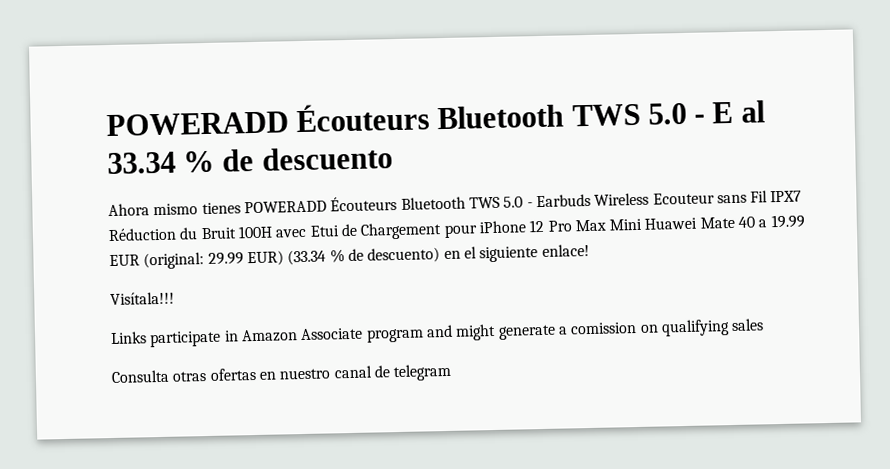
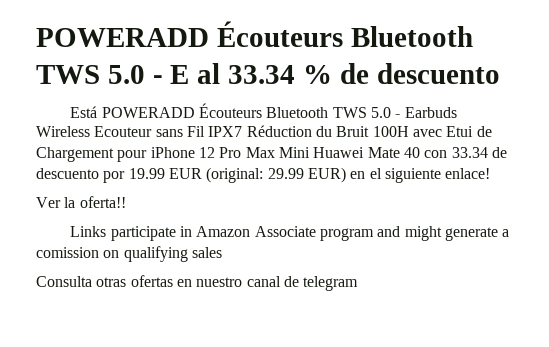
[108,202,241,217] Ahora mismo tienes -> [70,106,98,118] Está
[758,219,768,228] a -> [424,147,507,158] [36,168,126,183] con 33.34 de descuento por
[287,247,441,266] (33.34 % de descuento) -> (346, 175) none
[110,291,175,306] Visítala!!! -> [36,196,126,208] Ver la oferta!!

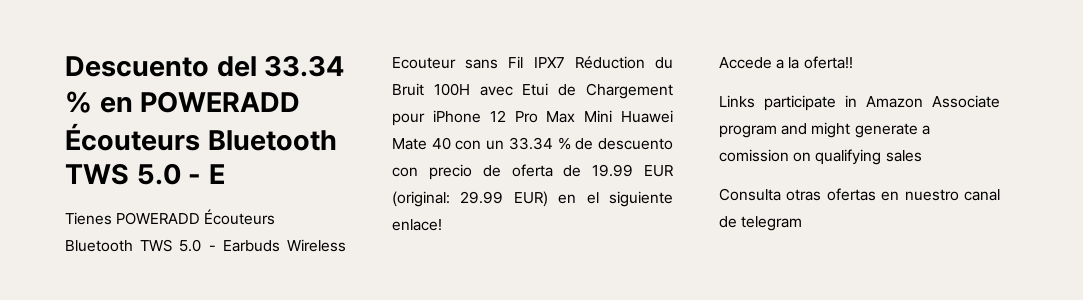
(36, 37) none -> [65,55,345,77] [65,91,133,113] Descuento del 33.34 % en
[197,63,500,84] [70,106,98,118] al 33.34 % de descuento // Está -> [65,212,112,225] // Tienes
[451,147,507,158] [36,168,126,183] 33.34 de descuento por -> [486,137,673,150] [392,164,582,180] un 33.34 % de descuento con precio de oferta de
[36,197,61,208] Ver -> [719,57,785,69] Accede a

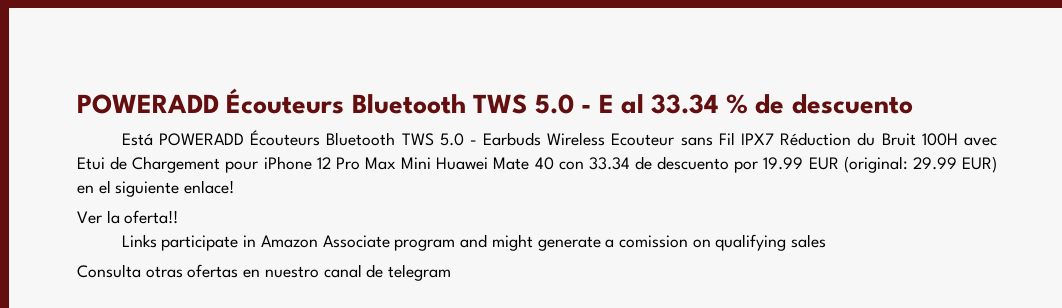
[65,55,345,77] [65,91,133,113] Descuento del 33.34 % en -> (77, 104) none
[65,212,112,225] // Tienes -> [620,94,913,114] [121,133,153,146] al 33.34 % de descuento // Está
[486,137,673,150] [392,164,582,180] un 33.34 % de descuento con precio de oferta de -> [588,156,759,173] 33.34 de descuento por
[719,57,785,69] Accede a -> [77,211,102,224] Ver

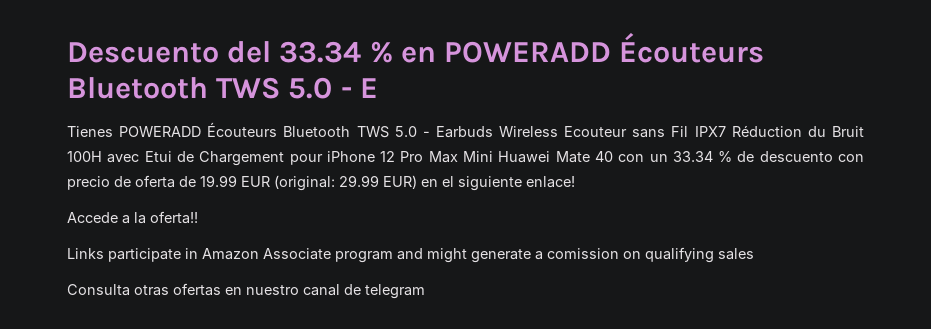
(77, 104) none -> [67,41,436,63] Descuento del 33.34 % en
[620,94,913,114] [121,133,153,146] al 33.34 % de descuento // Está -> [67,126,113,137] // Tienes
[588,156,759,173] 33.34 de descuento por -> [649,151,864,162] [67,175,196,190] un 33.34 % de descuento con precio de oferta de
[77,211,102,224] Ver -> [67,212,130,224] Accede a

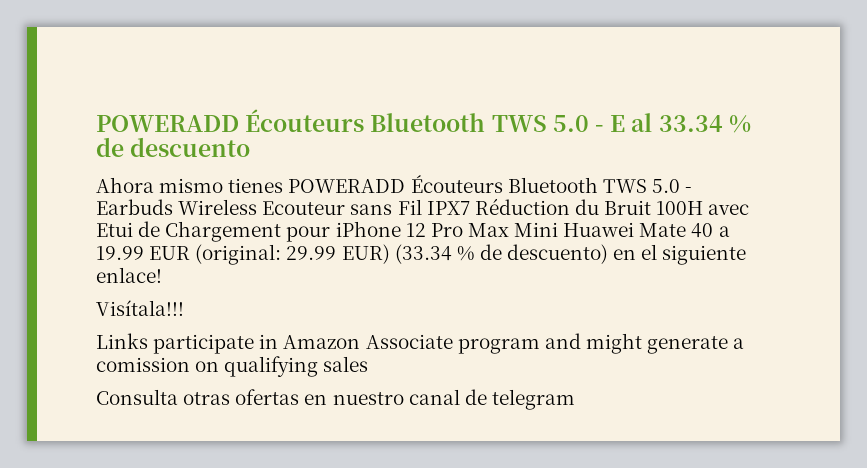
[67,41,436,63] Descuento del 33.34 % en -> (96, 123) none
[67,126,113,137] // Tienes -> [631,113,751,133] [96,137,251,157] [96,177,284,193] al 33.34 % de descuento // Ahora mismo tienes
[618,151,864,162] [67,175,196,190] con un 33.34 % de descuento con precio de oferta de -> [718,226,730,237] a
(417, 182) none -> [394,244,609,264] (33.34 % de descuento)
[67,211,198,224] Accede a la oferta!! -> [96,300,184,316] Visítala!!!

